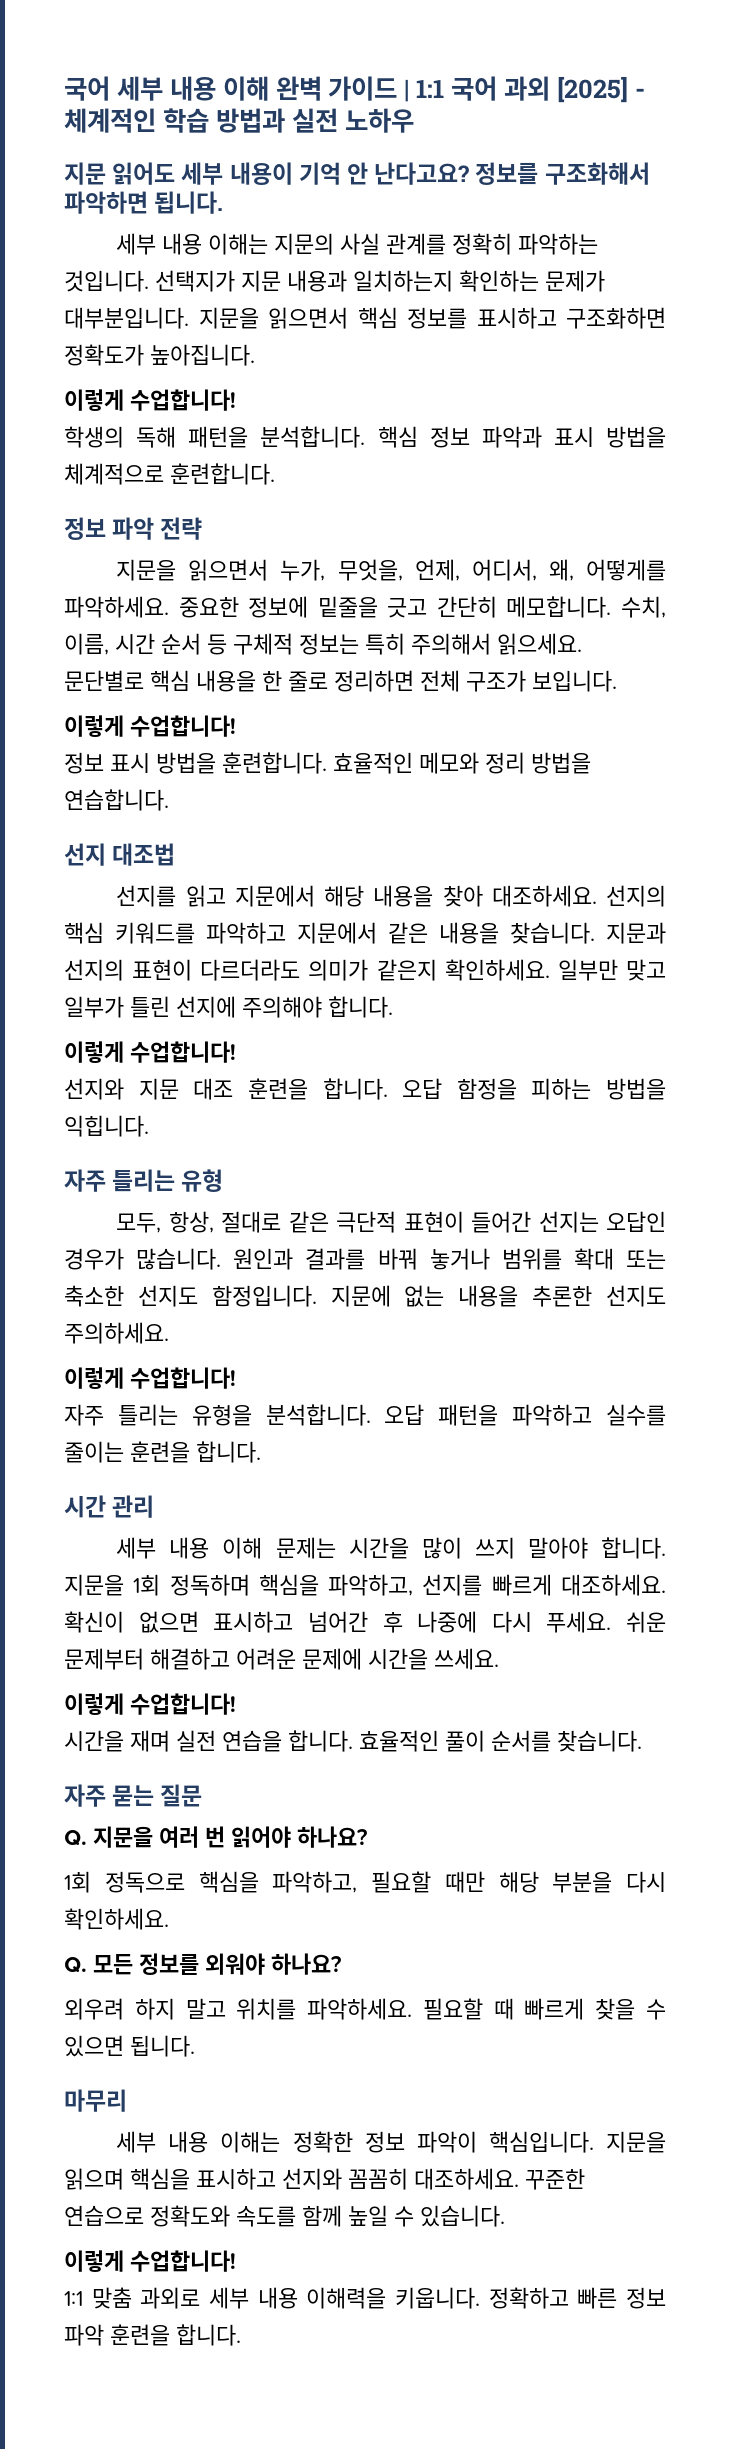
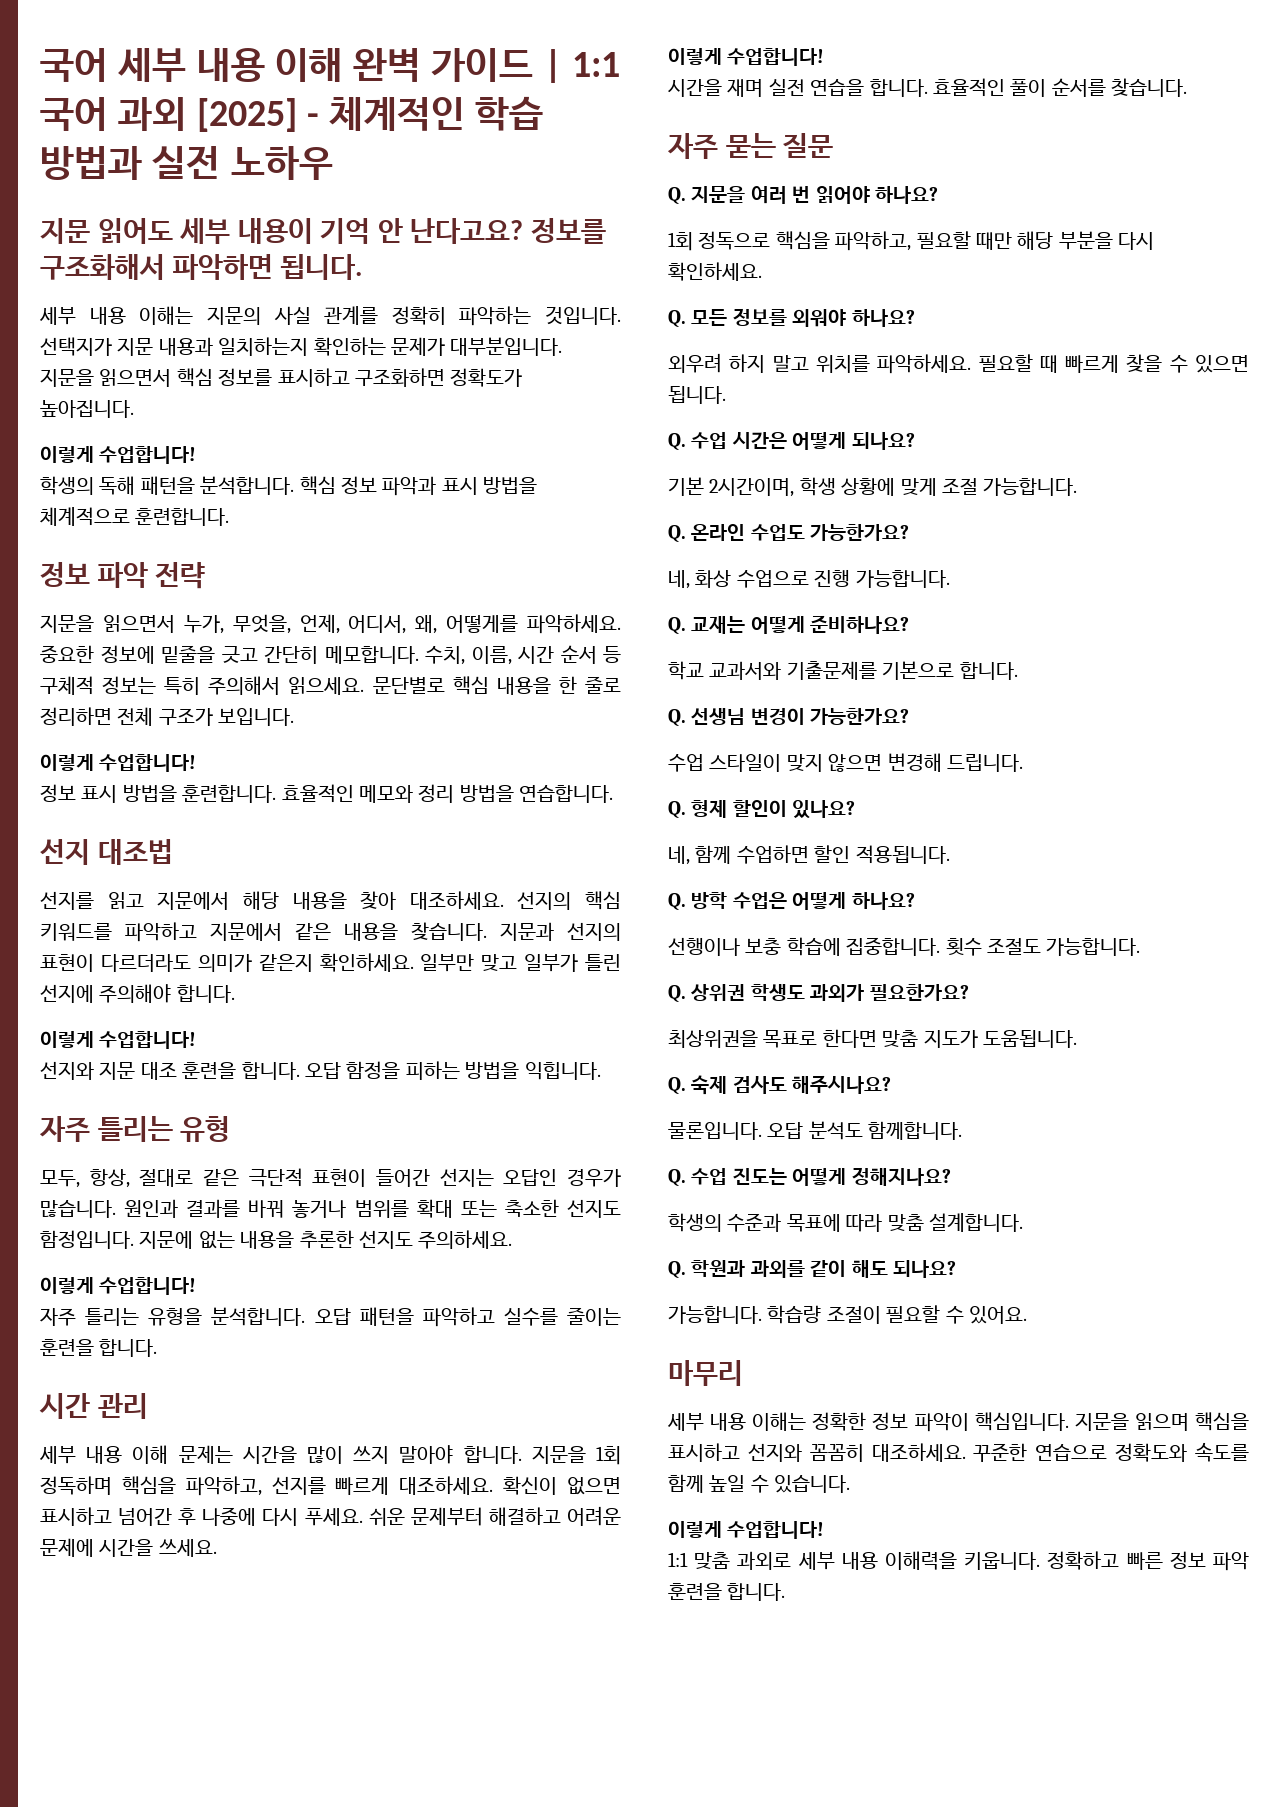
(195, 2046) none -> [668,432,915,451] [668,477,1078,497] [668,524,910,543] [668,569,950,589] [668,615,910,635] [668,661,1018,680] [668,708,910,727] [668,753,1023,772] [668,800,856,819] [668,845,950,865] [668,892,915,911] [668,937,1141,956] [668,984,969,1003] [668,1029,1077,1048] [668,1075,892,1095] [668,1121,963,1140] [668,1167,951,1187] [668,1213,1023,1232] [668,1260,956,1279] [668,1305,1027,1324] // Q. 수업 시간은 어떻게 되나요? // 기본 2시간이며, 학생 상황에 맞게 조절 가능합니다. // Q. 온라인 수업도 가능한가요? // 네, 화상 수업으로 진행 가능합니다. // Q. 교재는 어떻게 준비하나요? // 학교 교과서와 기출문제를 기본으로 합니다. // Q. 선생님 변경이 가능한가요? // 수업 스타일이 맞지 않으면 변경해 드립니다. // Q. 형제 할인이 있나요? // 네, 함께 수업하면 할인 적용됩니다. // Q. 방학 수업은 어떻게 하나요? // 선행이나 보충 학습에 집중합니다. 횟수 조절도 가능합니다. // Q. 상위권 학생도 과외가 필요한가요? // 최상위권을 목표로 한다면 맞춤 지도가 도움됩니다. // Q. 숙제 검사도 해주시나요? // 물론입니다. 오답 분석도 함께합니다. // Q. 수업 진도는 어떻게 정해지나요? // 학생의 수준과 목표에 따라 맞춤 설계합니다. // Q. 학원과 과외를 같이 해도 되나요? // 가능합니다. 학습량 조절이 필요할 수 있어요.

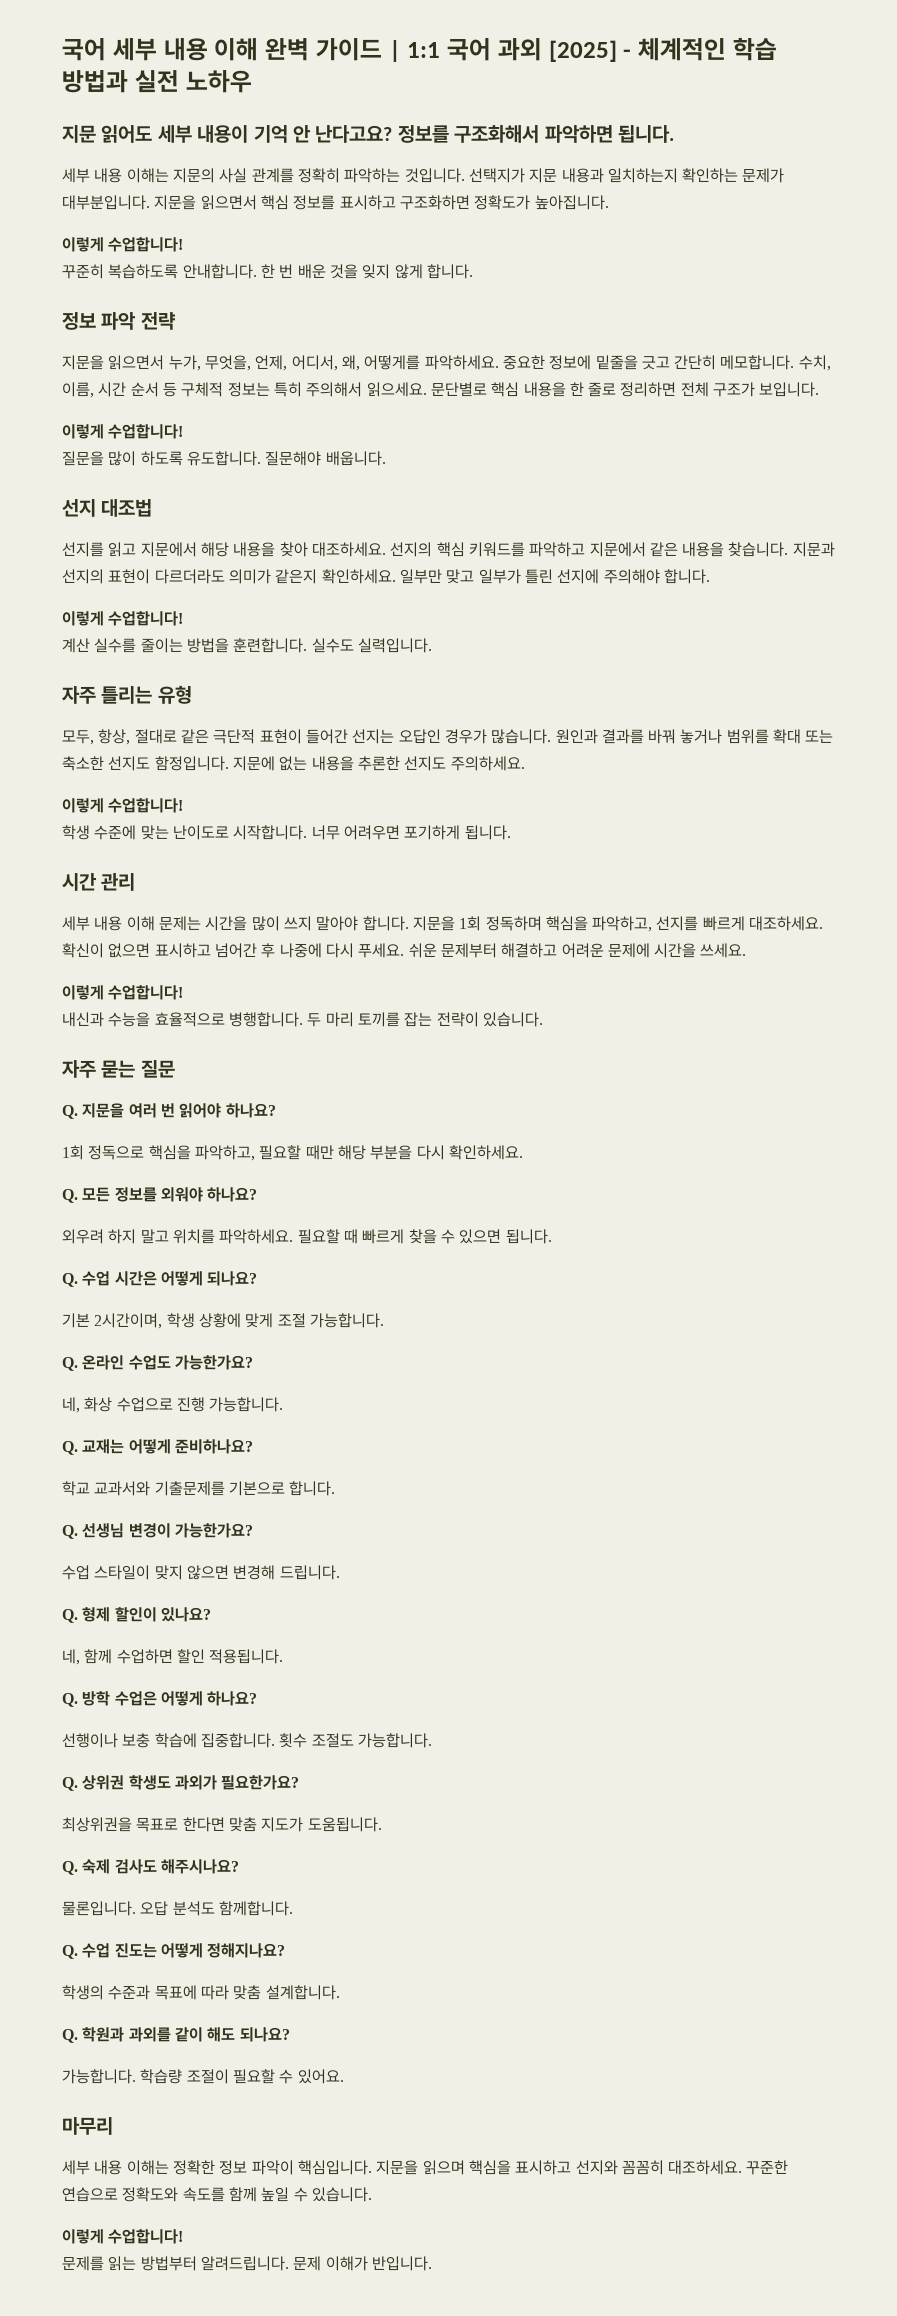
[40,476,538,496] [40,507,230,526] 학생의 독해 패턴을 분석합니다. 핵심 정보 파악과 표시 방법을 체계적으로 훈련합니다. -> [62,264,473,279] 꾸준히 복습하도록 안내합니다. 한 번 배운 것을 잊지 않게 합니다.
[40,784,614,803] 정보 표시 방법을 훈련합니다. 효율적인 메모와 정리 방법을 연습합니다. -> [62,451,386,466] 질문을 많이 하도록 유도합니다. 질문해야 배웁니다.
[40,1061,601,1080] 선지와 지문 대조 훈련을 합니다. 오답 함정을 피하는 방법을 익힙니다. -> [62,638,432,653] 계산 실수를 줄이는 방법을 훈련합니다. 실수도 실력입니다.
[40,1307,621,1327] [40,1339,158,1357] 자주 틀리는 유형을 분석합니다. 오답 패턴을 파악하고 실수를 줄이는 훈련을 합니다. -> [62,825,511,840] 학생 수준에 맞는 난이도로 시작합니다. 너무 어려우면 포기하게 됩니다.
[668,78,1188,97] 시간을 재며 실전 연습을 합니다. 효율적인 풀이 순서를 찾습니다. -> [62,1012,543,1027] 내신과 수능을 효율적으로 병행합니다. 두 마리 토끼를 잡는 전략이 있습니다.
[668,1551,1249,1571] [668,1583,786,1601] 1:1 맞춤 과외로 세부 내용 이해력을 키웁니다. 정확하고 빠른 정보 파악 훈련을 합니다. -> [62,2256,432,2271] 문제를 읽는 방법부터 알려드립니다. 문제 이해가 반입니다.

